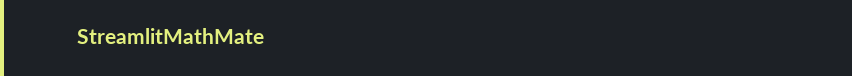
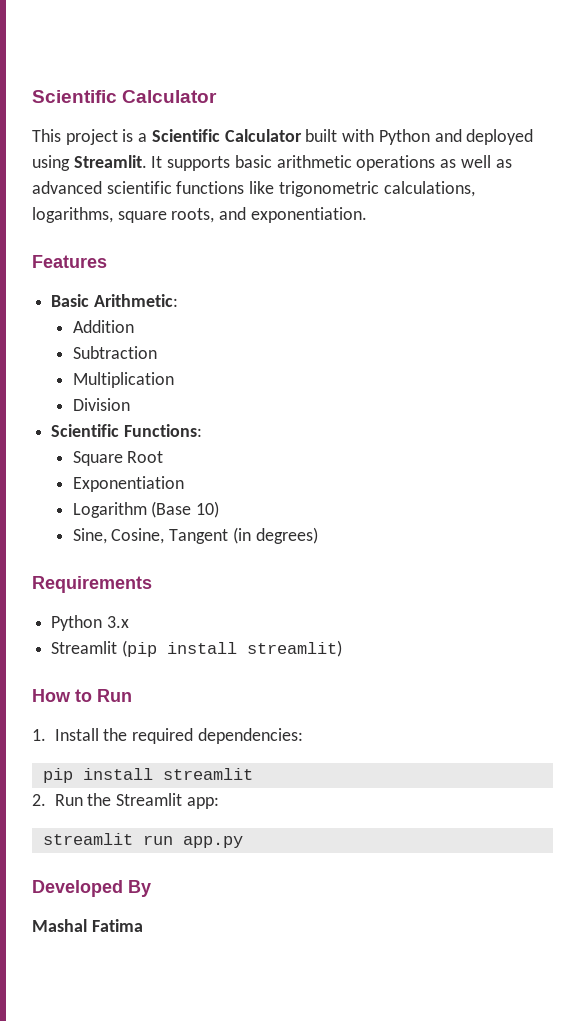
[77,28,264,44] StreamlitMathMate -> [32,90,218,103] [32,129,534,145] [32,155,512,171] [32,181,475,197] [32,207,367,223] [32,255,107,268] [51,294,178,307] [72,320,134,333] [72,346,157,359] [72,372,174,388] [72,398,130,411] [51,424,202,437] [72,451,164,466] [72,476,184,492] [72,501,220,518] [72,527,318,544] [32,576,152,593] [51,615,129,631] [51,640,342,657] [32,689,132,702] [32,728,303,744] [42,768,253,783] [32,793,219,809] [42,833,243,848] [32,880,151,897] [32,919,143,932] Scientific Calculator // This project is a Scientific Calculator built with Python and deployed using Streamlit. It supports basic arithmetic operations as well as advanced scientific functions like trigonometric calculations, logarithms, square roots, and exponentiation. // Features // Basic Arithmetic: // Addition // Subtraction // Multiplication // Division // Scientific Functions: // Square Root // Exponentiation // Logarithm (Base 10) // Sine, Cosine, Tangent (in degrees) // Requirements // Python 3.x // Streamlit (pip install streamlit) // How to Run // 1. Install the required dependencies: // pip install streamlit // 2. Run the Streamlit app: // streamlit run app.py // Developed By // Mashal Fatima

